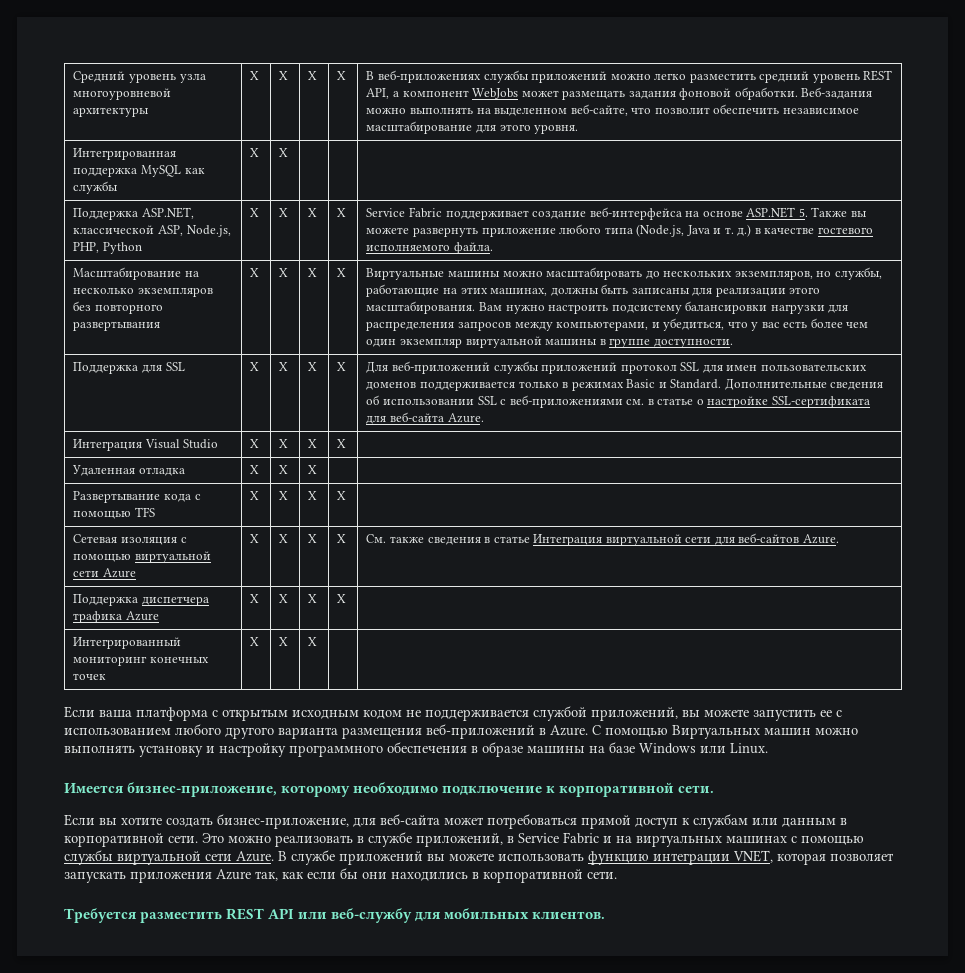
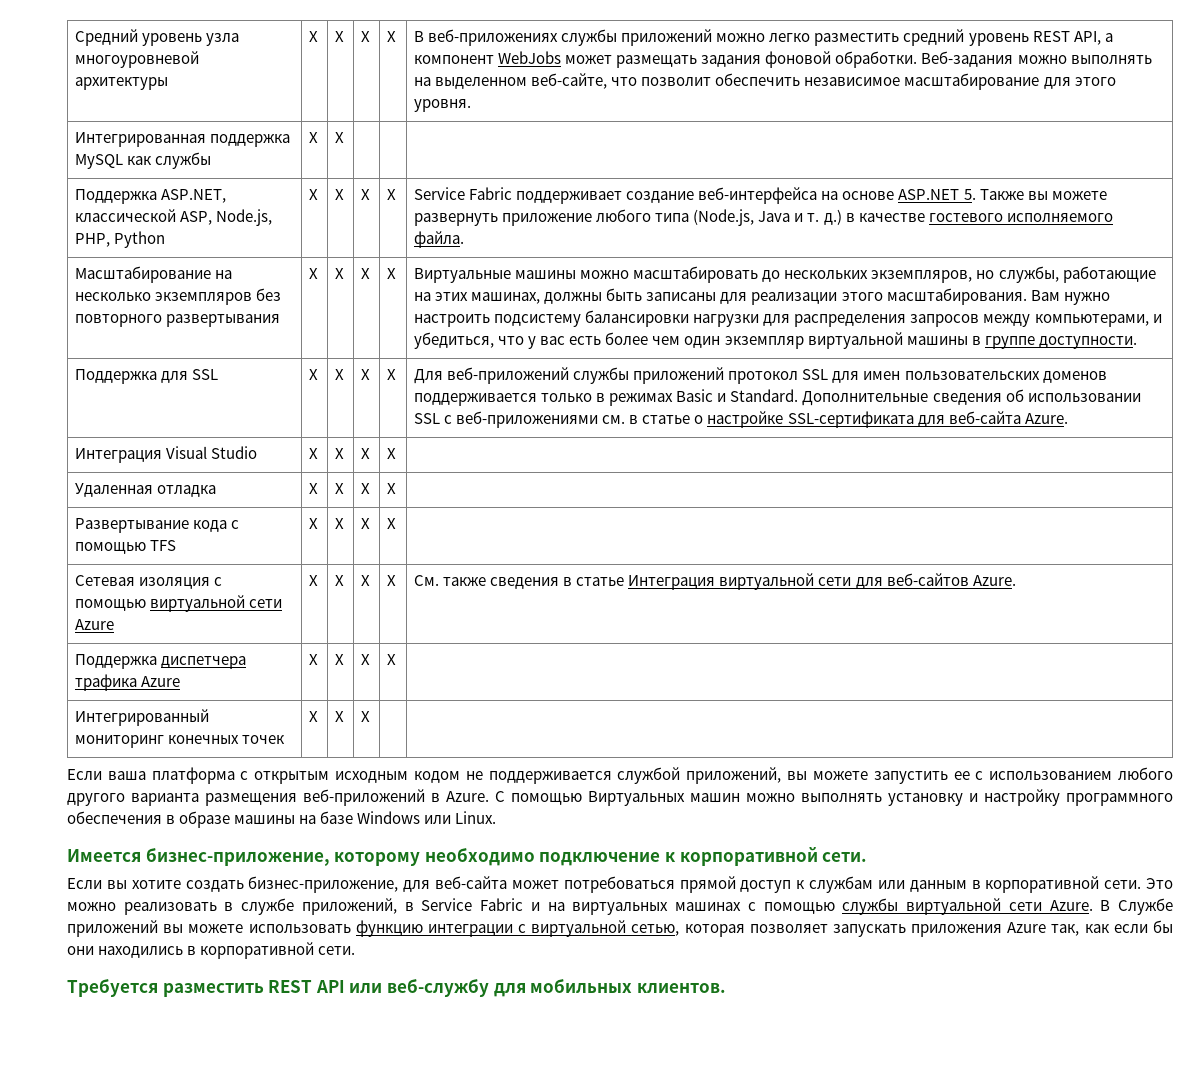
(318, 469) none -> [387,483,397,494] X
[291,850,335,865] службе -> [1117,898,1173,915] Службе
[733,850,773,863] VNET, -> [518,920,680,937] с виртуальной сетью,

